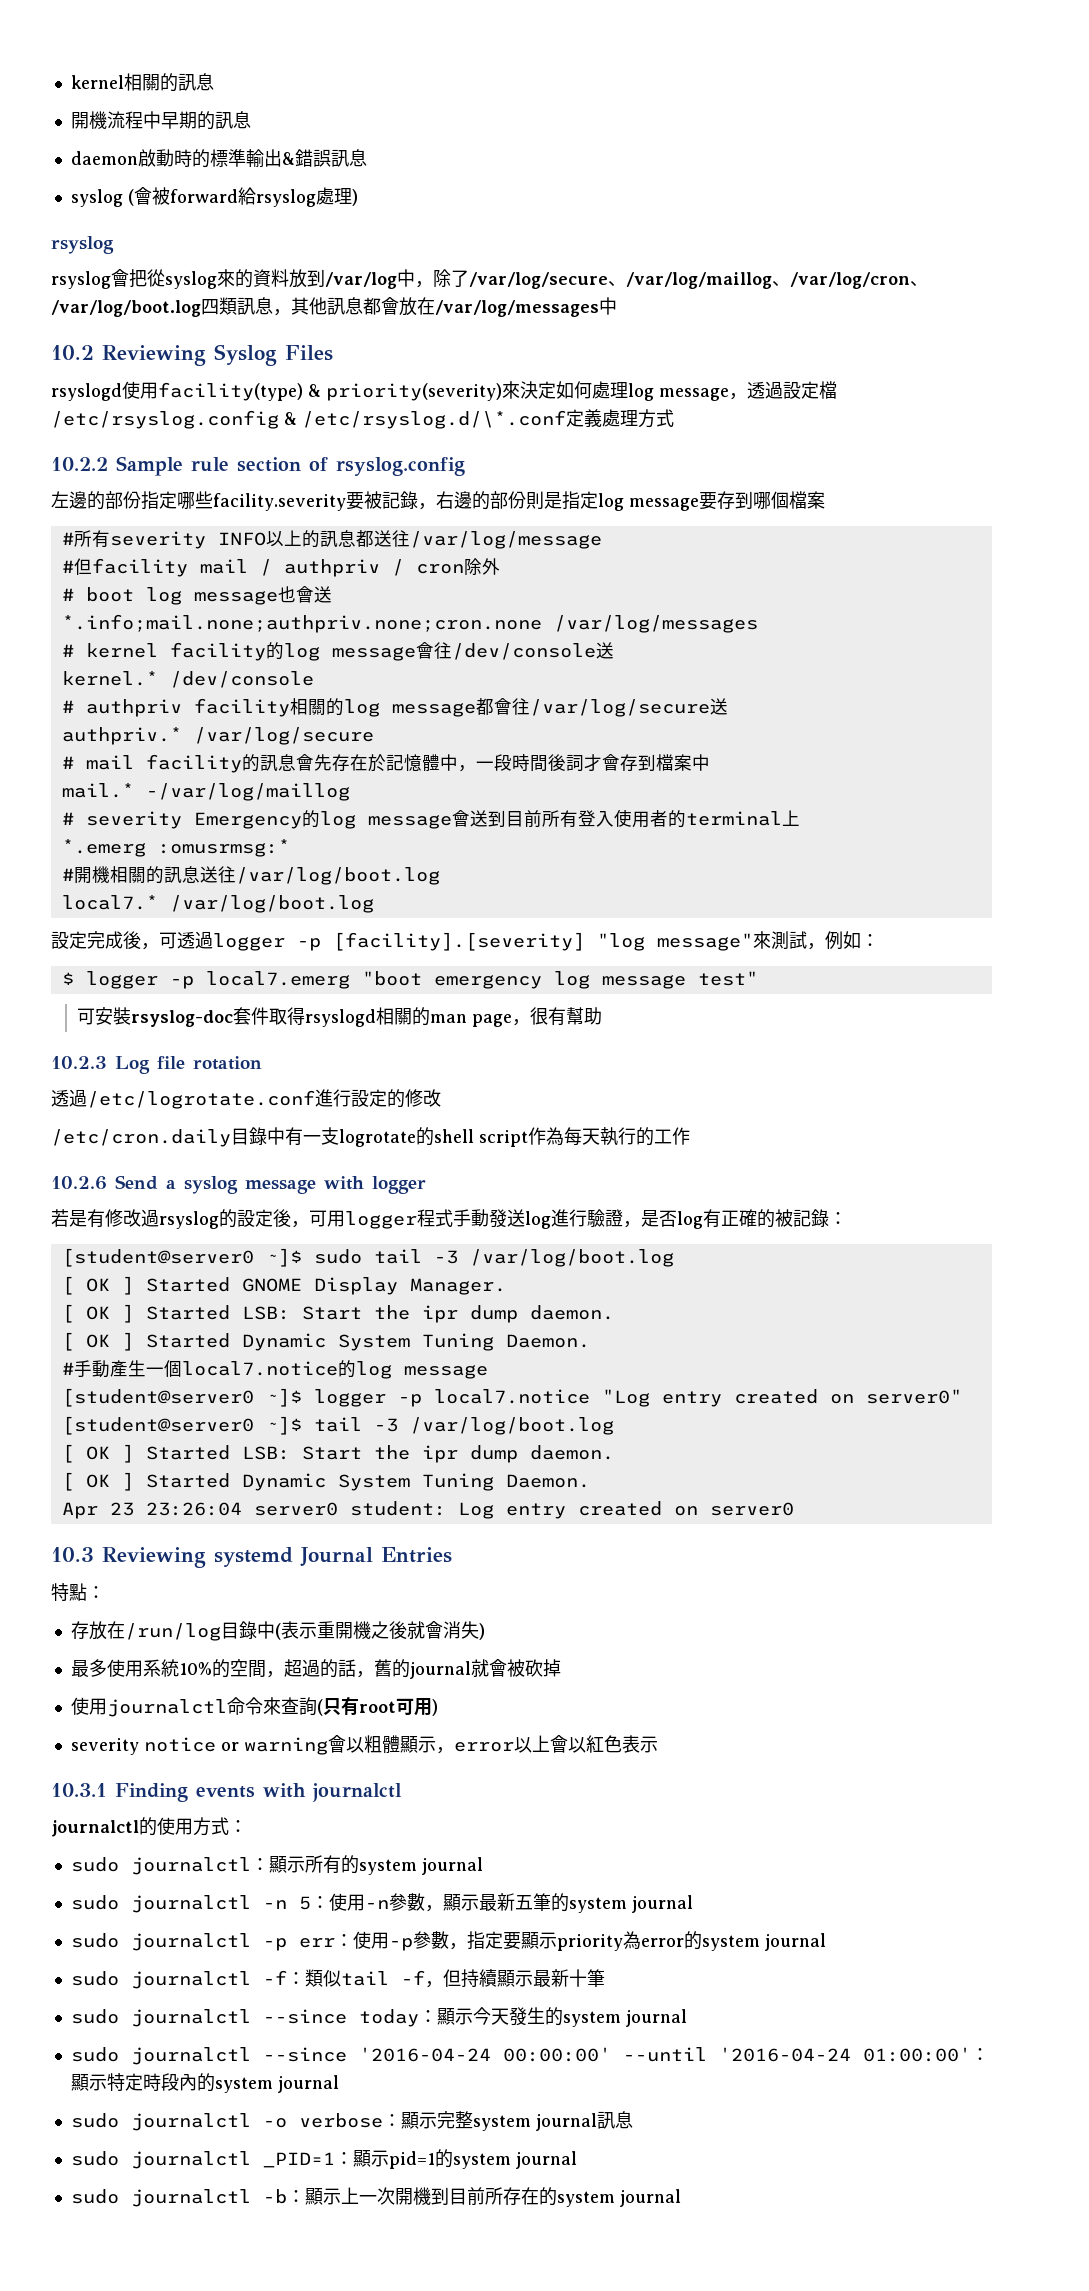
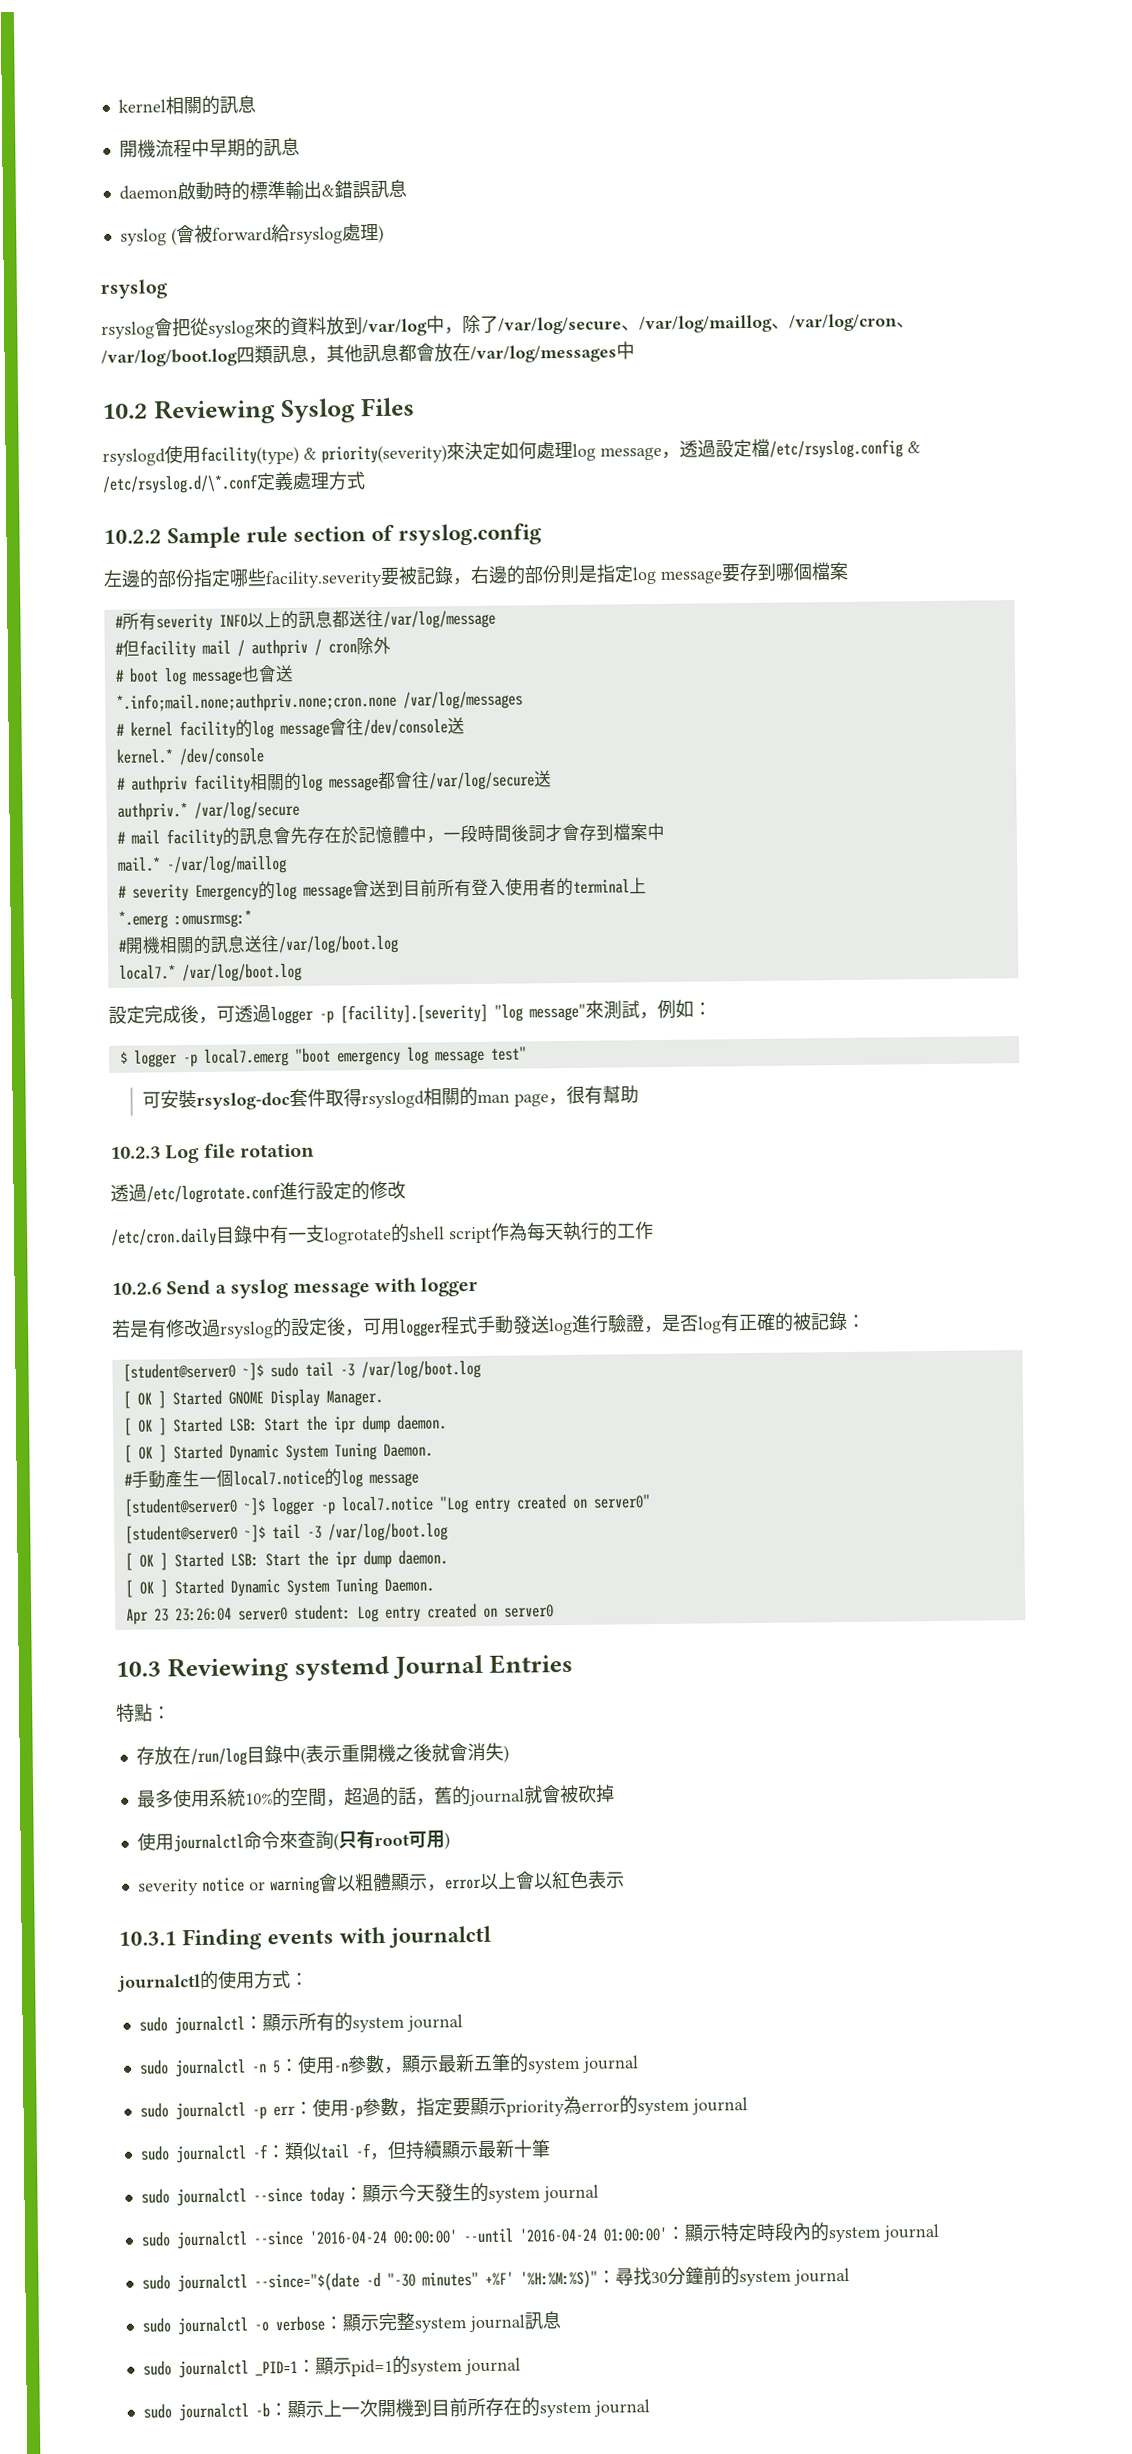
(339, 2084) none -> [141,2266,850,2293] // sudo journalctl --since="$(date -d "-30 minutes" +%F' '%H:%M:%S)"：尋找30分鐘前的system journal

